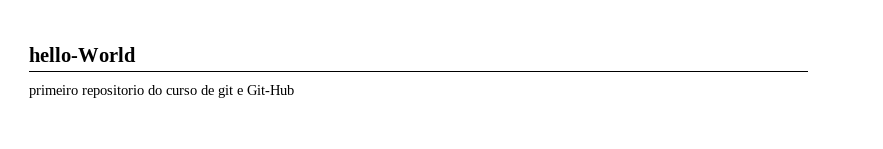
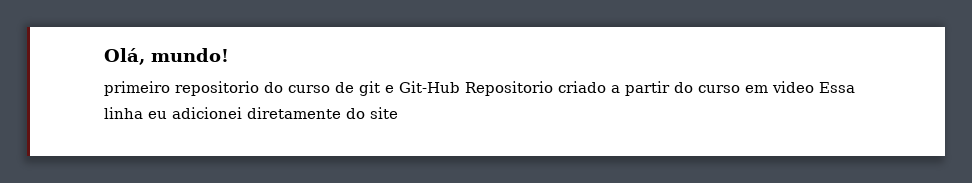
[29,47,136,62] hello-World -> [104,48,229,65] Olá, mundo!
(294, 90) none -> [465,81,855,96] [104,107,398,119] Repositorio criado a partir do curso em video Essa linha eu adicionei diretamente do site

